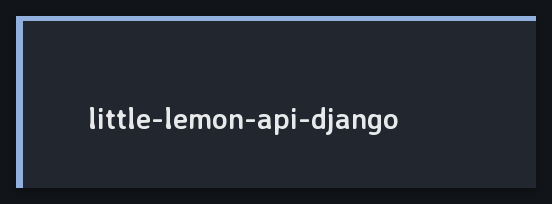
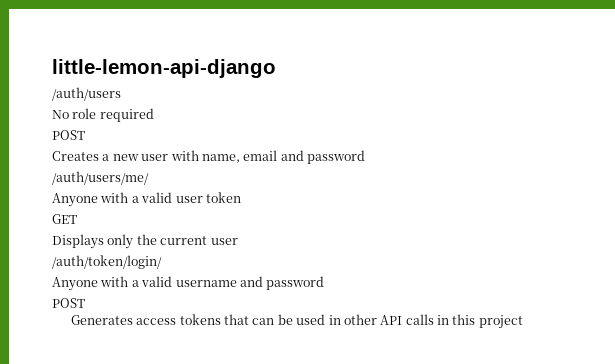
(399, 121) none -> [52,87,121,101] [52,108,154,122] [52,130,85,140] [52,150,365,164] [52,171,149,185] [52,192,241,207] [52,214,77,224] [52,234,238,249] [52,255,162,269] [52,276,325,291] [52,298,85,308] [70,314,523,329] // /auth/users // No role required // POST // Creates a new user with name, email and password // /auth/users/me/ // Anyone with a valid user token // GET // Displays only the current user // /auth/token/login/ // Anyone with a valid username and password // POST // Generates access tokens that can be used in other API calls in this project

